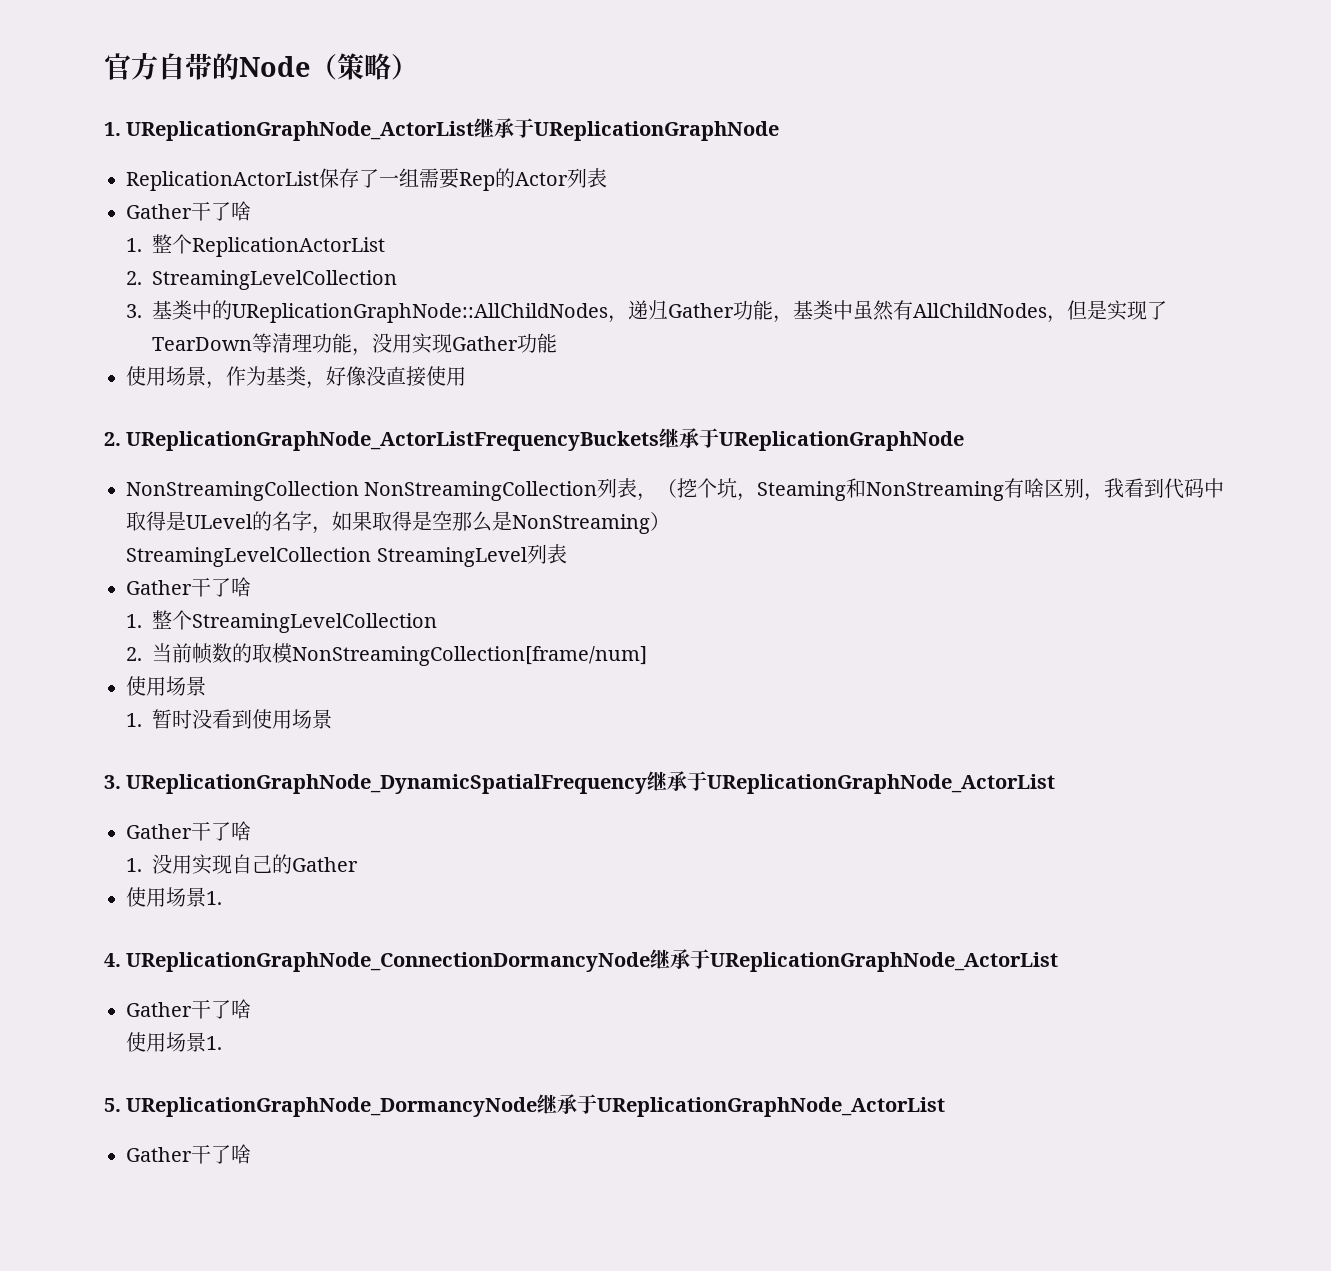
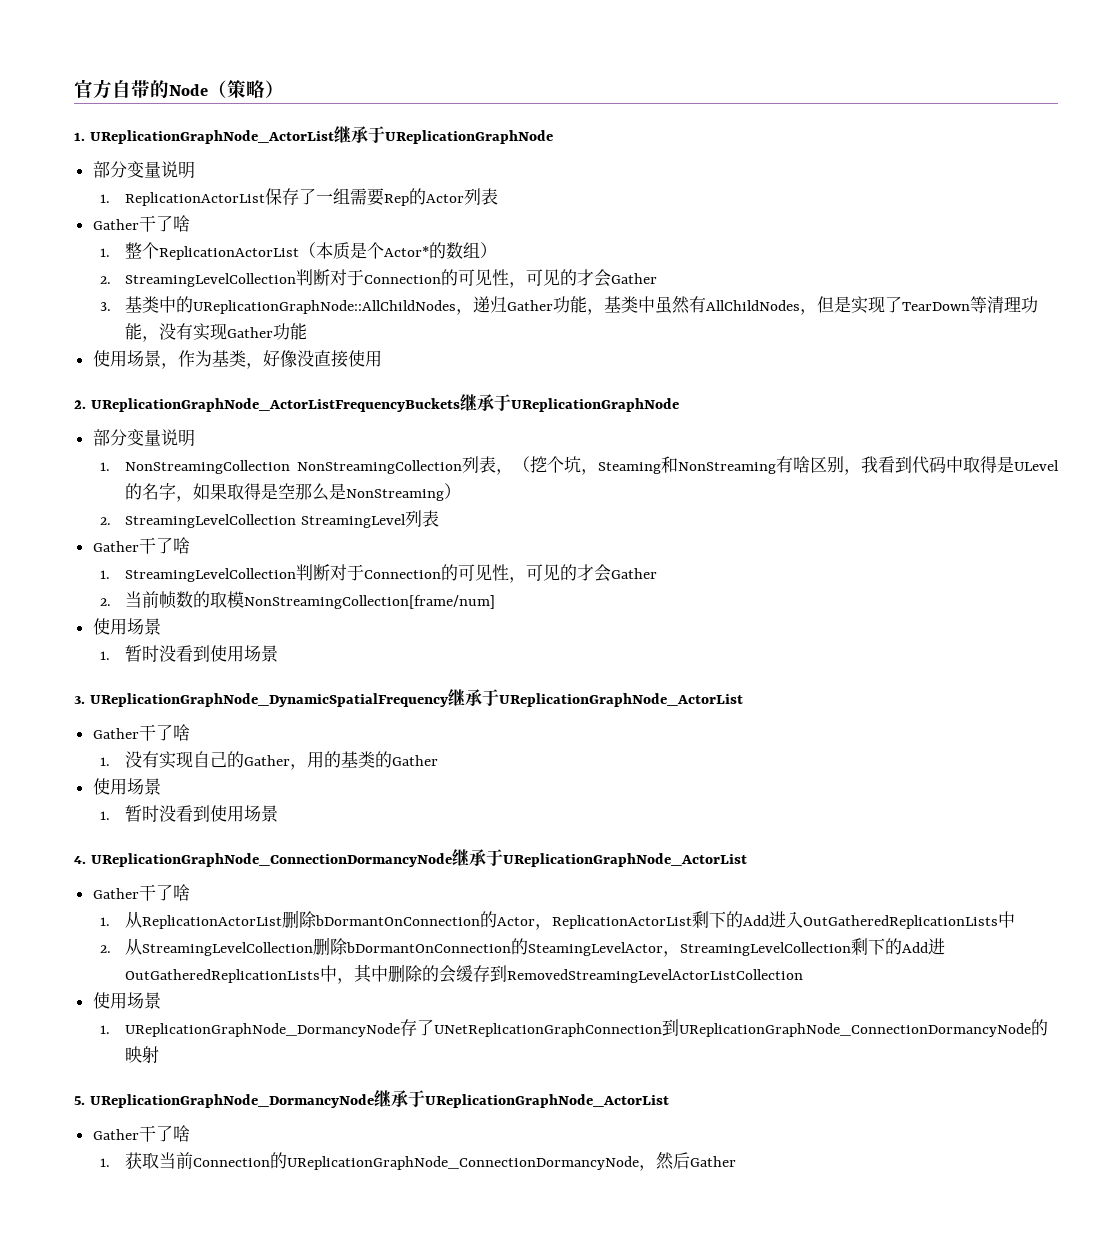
(780, 131) none -> [92,161,195,179] [99,194,110,203] 部分变量说明 // 1.
[126,270,398,290] // 2. StreamingLevelCollection -> [299,242,498,260] [99,269,658,288] （本质是个Actor*的数组） // 2. StreamingLevelCollection判断对于Connection的可见性，可见的才会Gather
[392,334,413,353] 用 -> [176,323,194,340] 有
(965, 441) none -> [92,429,195,447] [99,462,110,471] 部分变量说明 // 1.
(670, 521) none -> [99,517,111,525] 2.
[152,610,438,633] 整个StreamingLevelCollection -> [125,564,658,583] StreamingLevelCollection判断对于Connection的可见性，可见的才会Gather
[172,855,193,874] 用 -> [142,751,160,768] 有
[126,887,222,907] // 使用场景1. -> [290,751,439,770] [92,778,161,795] [99,805,279,822] ，用的基类的Gather // 使用场景 // 1.暂时没看到使用场景
[126,1032,223,1052] 使用场景1. -> [99,910,1016,930] [99,937,946,957] [125,964,804,984] [92,992,161,1009] [99,1019,1049,1037] [125,1046,160,1063] 1.从ReplicationActorList删除bDormantOnConnection的Actor，ReplicationActorList剩下的Add进入OutGatheredReplicationLists中 // 2.从StreamingLevelCollection删除bDormantOnConnection的SteamingLevelActor，StreamingLevelCollection剩下的Add进OutGatheredReplicationLists中，其中删除的会缓存到RemovedStreamingLevelActorListCollection // 使用场景 // 1. UReplicationGraphNode_DormancyNode存了UNetReplicationGraphConnection到UReplicationGraphNode_ConnectionDormancyNode的映射
(251, 1154) none -> [99,1152,737,1171] // 1.获取当前Connection的UReplicationGraphNode_ConnectionDormancyNode，然后Gather

